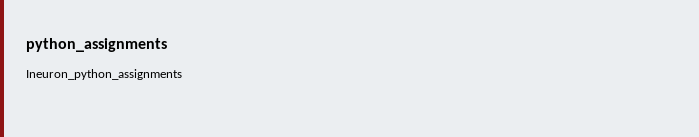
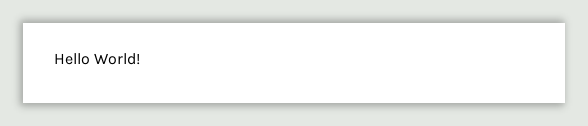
[26,38,167,52] [26,69,182,80] python_assignments // Ineuron_python_assignments -> [54,53,141,65] Hello World!

